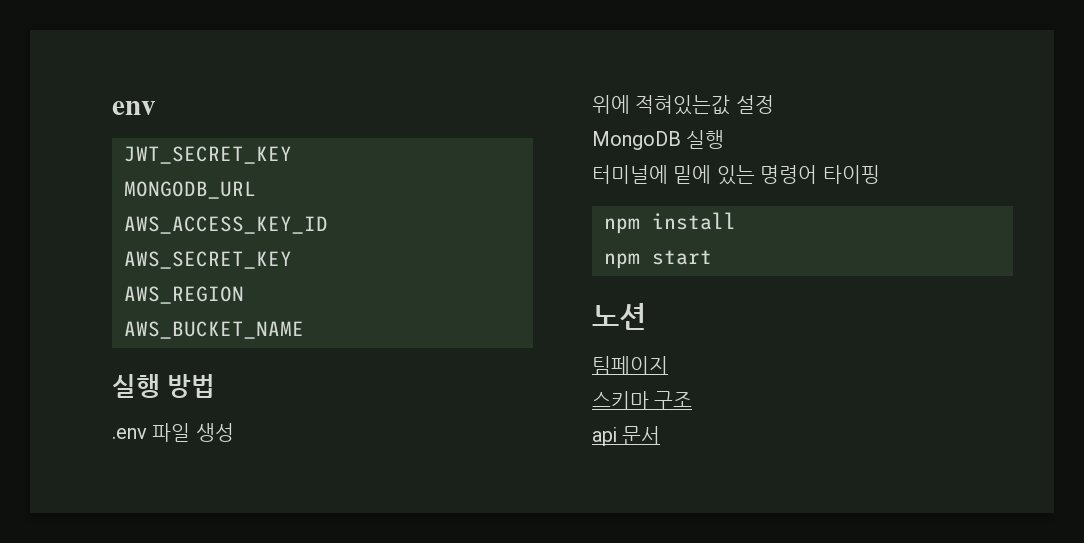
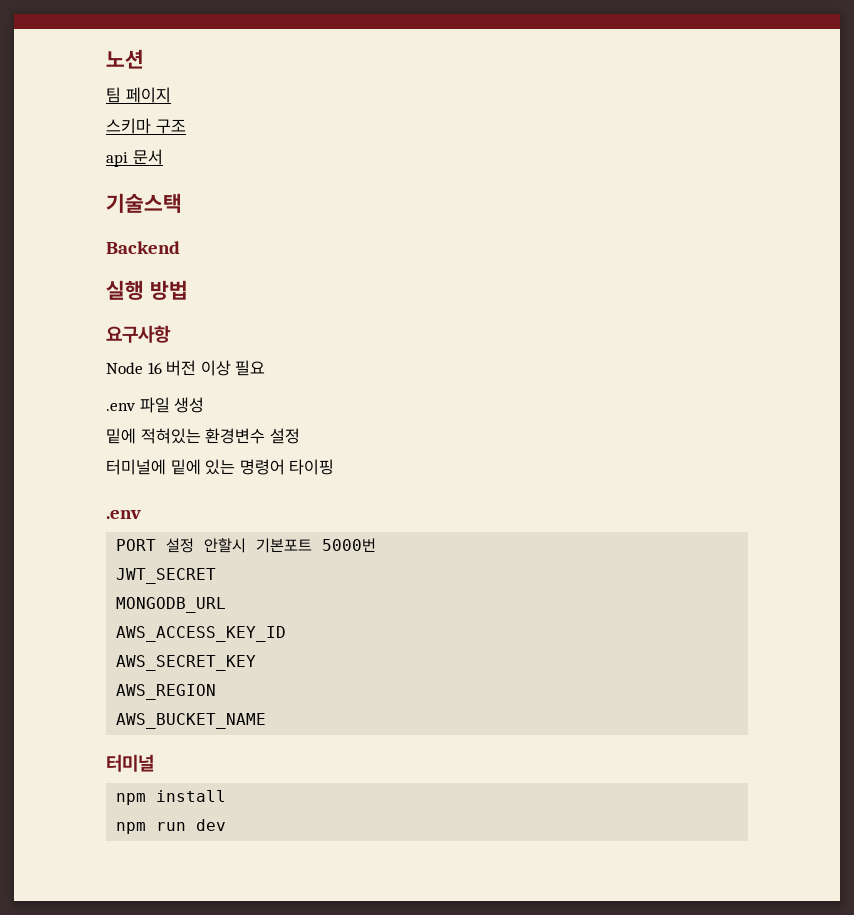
[112,101,156,115] [124,146,292,164] env // JWT_SECRET_KEY -> [106,49,144,69] [106,87,171,103] [106,118,186,134] [106,149,163,167] [106,193,182,213] [106,241,180,254] [106,280,188,300] [106,325,171,343] [106,360,266,376] [106,397,205,413] [106,428,300,444] [106,459,335,475] [106,510,141,519] [116,538,377,553] [116,568,217,584] 노션 // 팀 페이지 // 스키마 구조 // api 문서 // 기술스택 // Backend // 실행 방법 // 요구사항 // Node 16 버전 이상 필요 // .env 파일 생성 // 밑에 적혀있는 환경변수 설정 // 터미널에 밑에 있는 명령어 타이핑 // .env // PORT 설정 안할시 기본포트 5000번 // JWT_SECRET
[112,374,215,398] [112,423,234,442] [592,95,774,115] [592,130,725,150] [592,165,880,185] [604,212,736,234] [604,250,712,269] [592,303,646,330] [592,356,668,375] [592,391,693,410] [592,426,661,446] 실행 방법 // .env 파일 생성 // 위에 적혀있는값 설정 // MongoDB 실행 // 터미널에 밑에 있는 명령어 타이핑 // npm install // npm start // 노션 // 팀페이지 // 스키마 구조 // api 문서 -> [106,754,154,772] [116,790,227,805] [116,819,227,834] 터미널 // npm install // npm run dev

